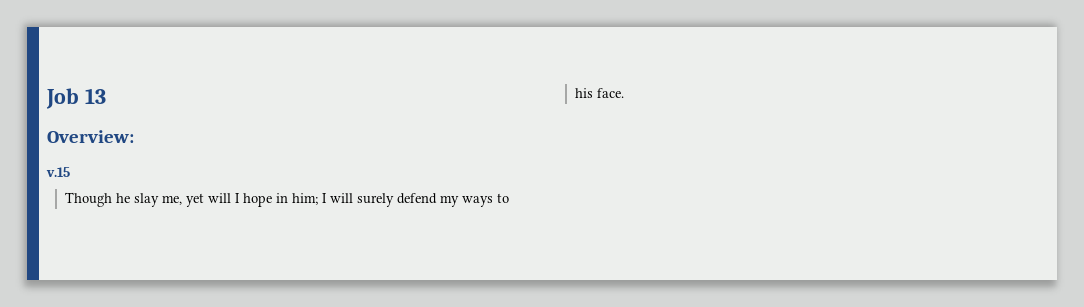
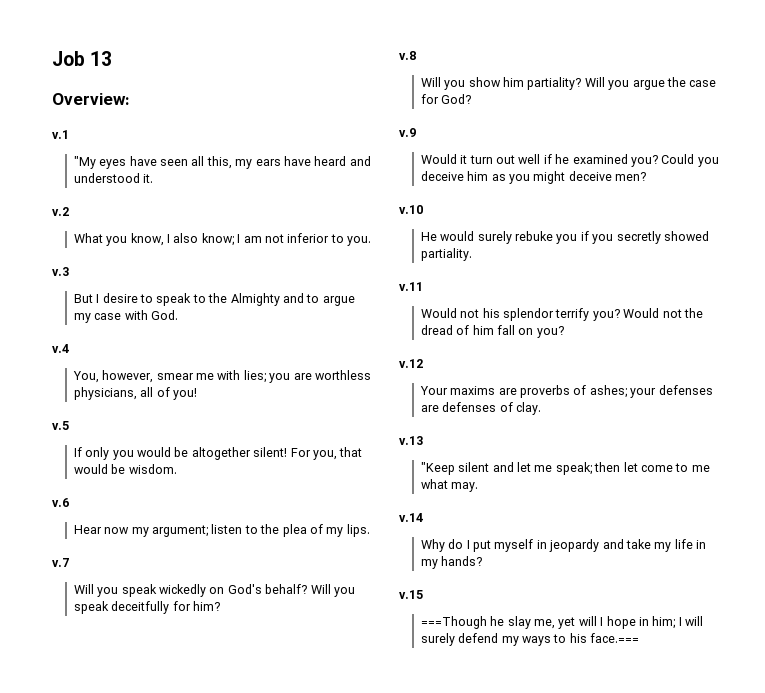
(134, 136) none -> [52,130,69,139] [73,156,371,169] [73,173,154,183] [52,207,69,216] [73,233,372,246] [52,267,69,276] [73,293,355,306] [73,310,179,323] [52,344,69,353] [72,370,371,383] [73,387,198,400] [52,421,69,430] [73,447,363,460] [73,464,177,474] [52,498,69,507] [73,524,370,537] [52,558,69,567] [73,584,355,597] [73,601,221,614] [399,51,416,60] [420,77,717,90] [420,94,472,104] [399,128,416,137] [420,154,719,167] [420,171,647,184] [399,205,423,214] [420,231,709,244] [420,248,472,261] [399,282,423,291] [420,308,703,321] [420,325,564,338] [399,359,423,368] [419,385,713,398] [420,402,542,415] [399,436,423,445] [420,462,710,475] [420,479,479,492] [399,513,423,522] [420,539,707,552] [420,556,483,569] // v.1 // "My eyes have seen all this, my ears have heard and understood it. // v.2 // What you know, I also know; I am not inferior to you. // v.3 // But I desire to speak to the Almighty and to argue my case with God. // v.4 // You, however, smear me with lies; you are worthless physicians, all of you! // v.5 // If only you would be altogether silent! For you, that would be wisdom. // v.6 // Hear now my argument; listen to the plea of my lips. // v.7 // Will you speak wickedly on God's behalf? Will you speak deceitfully for him? // v.8 // Will you show him partiality? Will you argue the case for God? // v.9 // Would it turn out well if he examined you? Could you deceive him as you might deceive men? // v.10 // He would surely rebuke you if you secretly showed partiality. // v.11 // Would not his splendor terrify you? Would not the dread of him fall on you? // v.12 // Your maxims are proverbs of ashes; your defenses are defenses of clay. // v.13 // "Keep silent and let me speak; then let come to me what may. // v.14 // Why do I put myself in jeopardy and take my life in my hands?
[65,192,113,207] Though -> [420,616,487,629] ===Though
[597,88,625,98] face. -> [590,633,640,643] face.===

